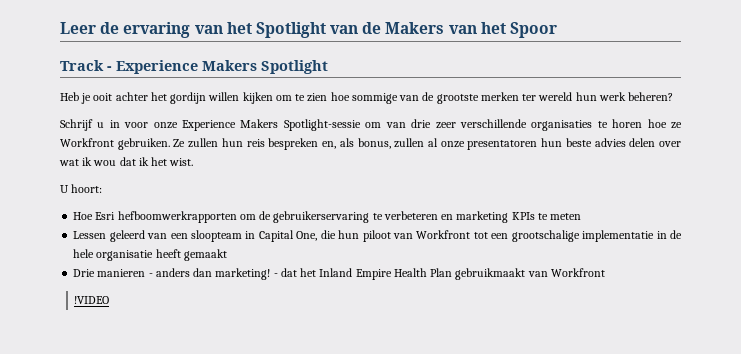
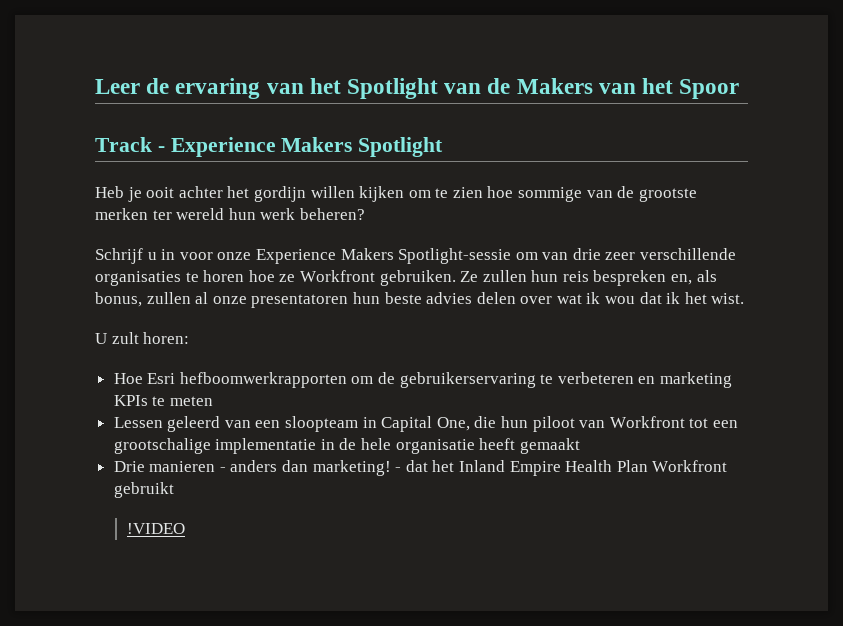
[71,184,103,193] hoort: -> [111,332,190,344] zult horen:
[455,268,605,280] gebruikmaakt van Workfront -> [652,460,728,472] [113,482,174,498] Workfront gebruikt

